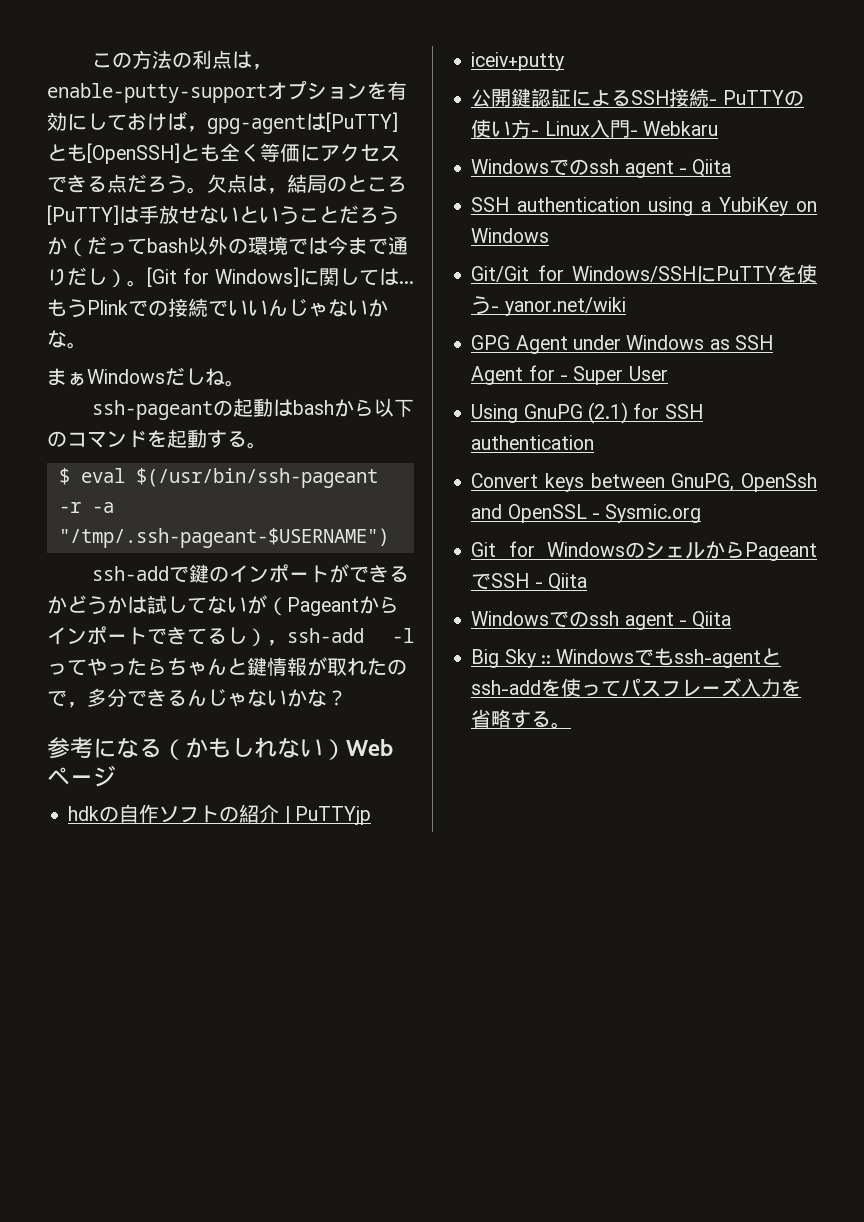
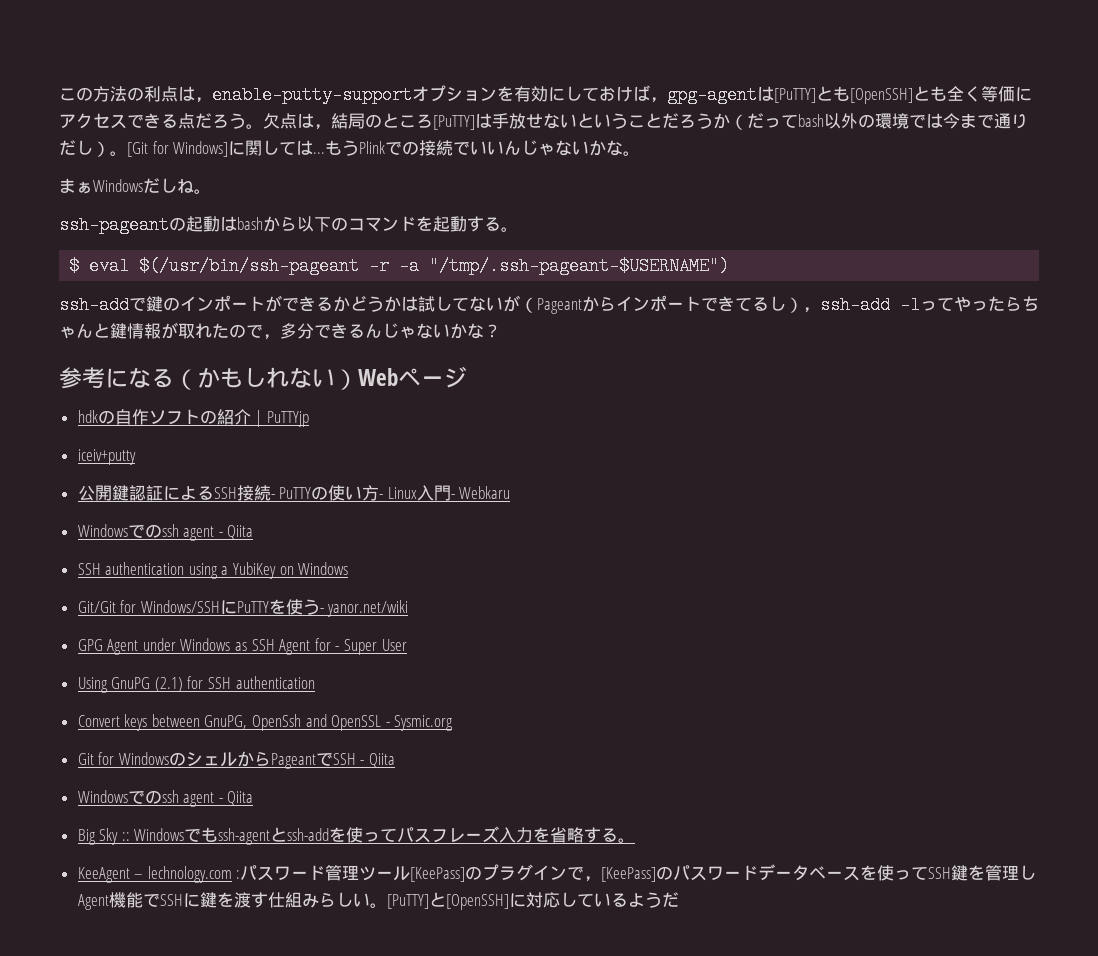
(572, 725) none -> [77,864,1037,883] [77,892,679,910] // KeeAgent – lechnology.com :パスワード管理ツール[KeePass]のプラグインで，[KeePass]のパスワードデータベースを使ってSSH鍵を管理しAgent機能でSSHに鍵を渡す仕組みらしい。[PuTTY]と[OpenSSH]に対応しているようだ

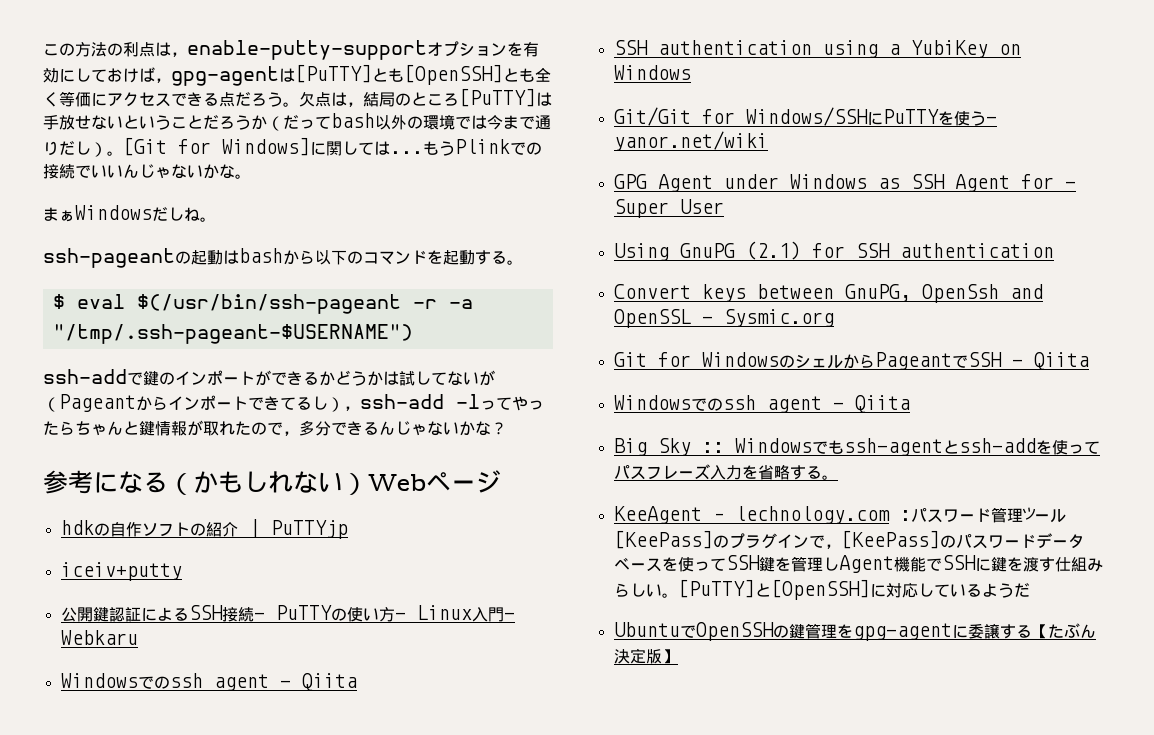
(679, 899) none -> [613,622,1096,641] [613,648,678,664] // UbuntuでOpenSSHの鍵管理をgpg-agentに委譲する【たぶん決定版】

